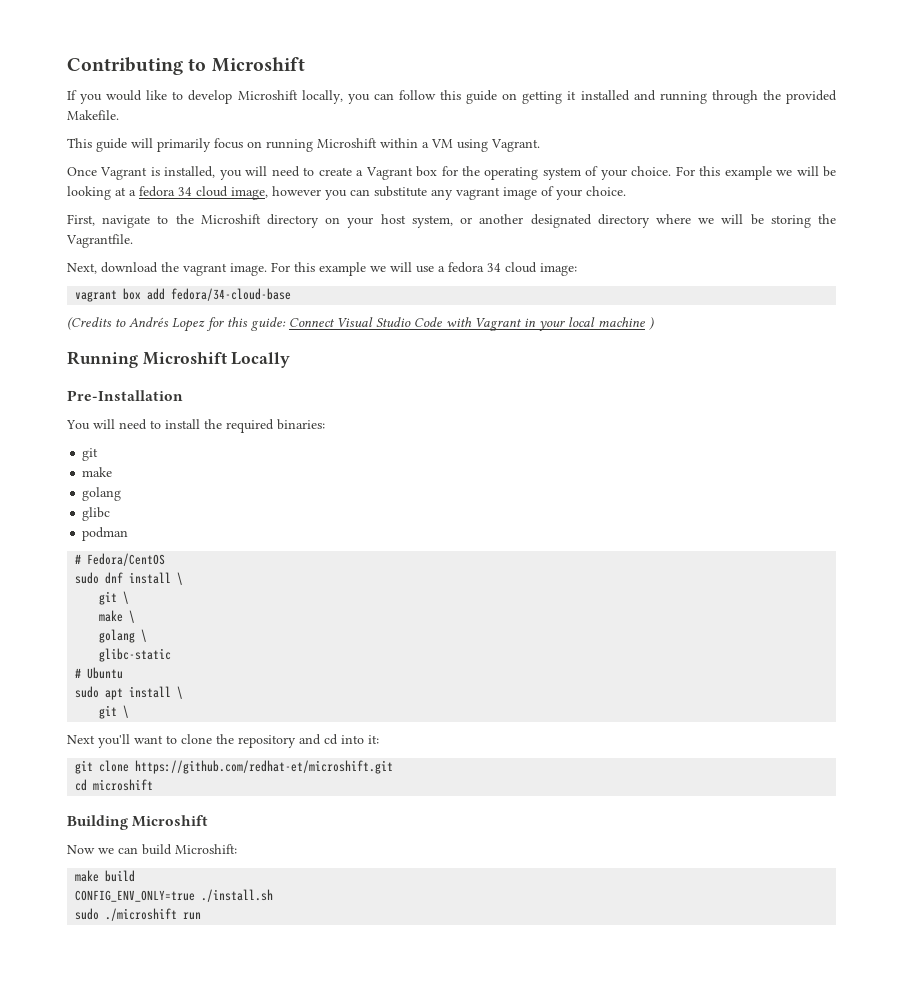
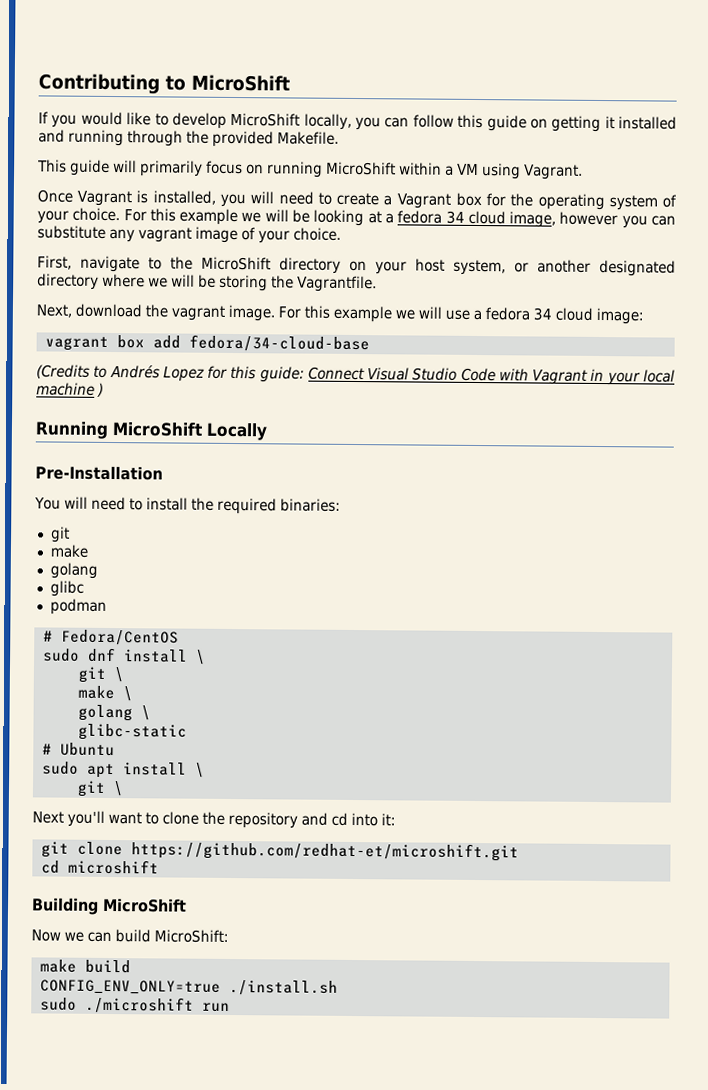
[211,57,305,72] Microshift -> [191,74,290,92] MicroShift
[237,90,298,100] Microshift -> [230,112,301,127] MicroShift
[317,138,377,148] Microshift -> [326,161,396,176] MicroShift
[200,214,261,224] Microshift -> [200,256,271,271] MicroShift
[142,352,227,365] Microshift -> [112,422,202,437] MicroShift
[132,815,209,827] Microshift -> [102,897,187,913] MicroShift
[175,844,237,854] Microshift: -> [154,929,229,943] MicroShift:

